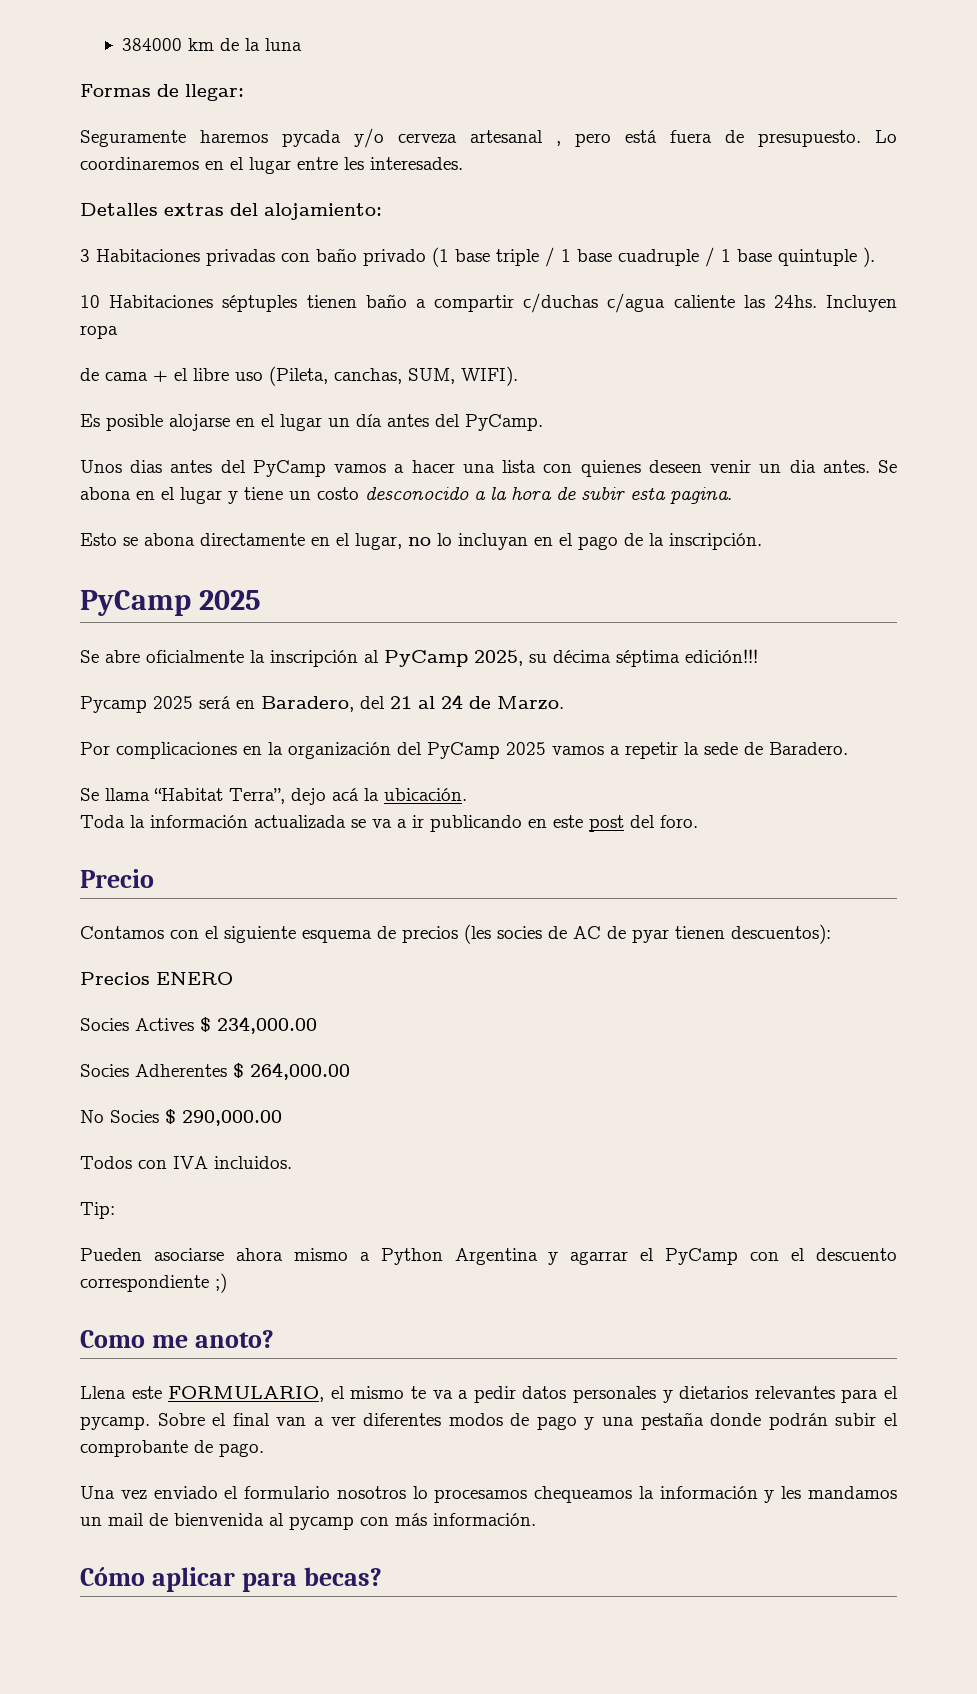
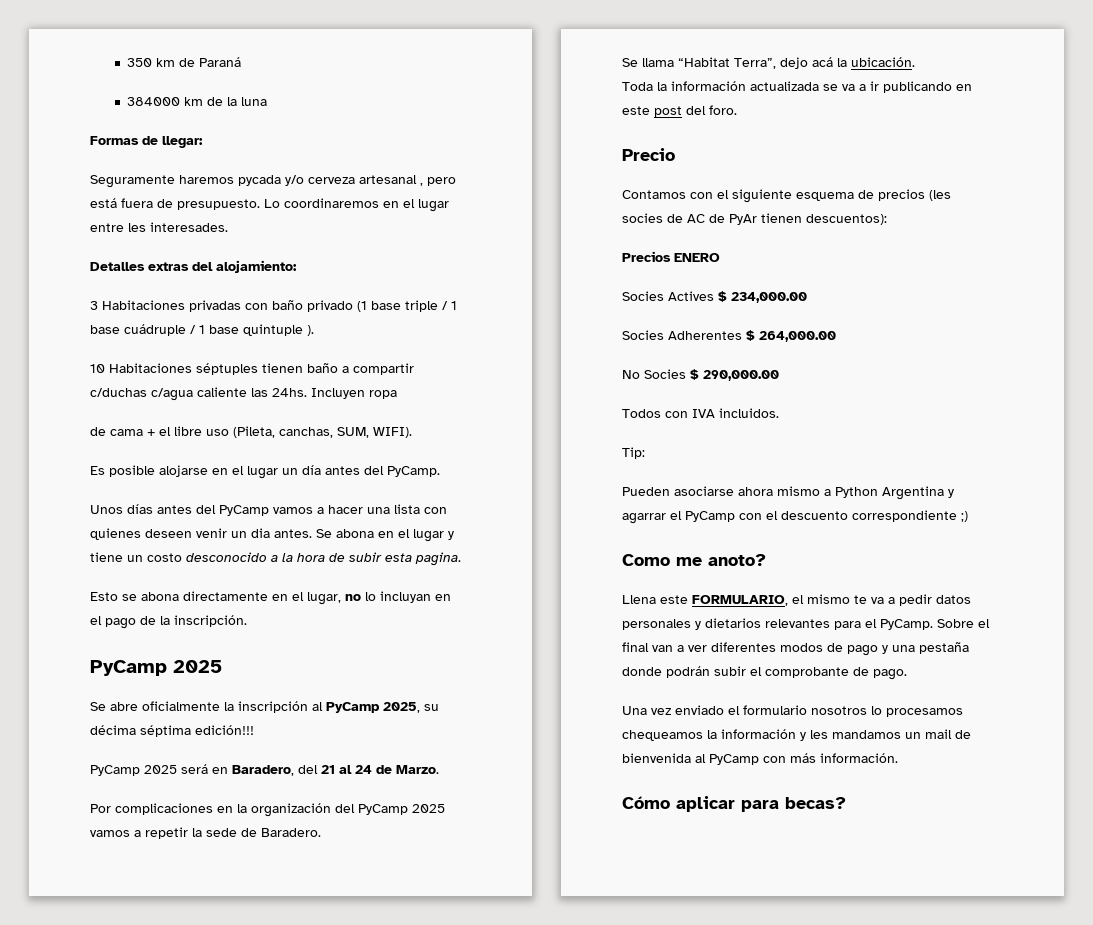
(122, 44) none -> [127,57,242,67] 350 km de Paraná //
[618,249,699,266] cuadruple -> [124,324,186,336] cuádruple
[130,460,163,473] dias -> [127,504,153,514] días
[80,696,147,713] Pycamp -> [90,765,140,776] PyCamp
[632,929,669,943] pyar -> [729,214,757,225] PyAr
[80,1416,150,1430] pycamp. -> [880,619,933,630] PyCamp.
[289,1516,354,1530] pycamp -> [709,754,759,765] PyCamp

